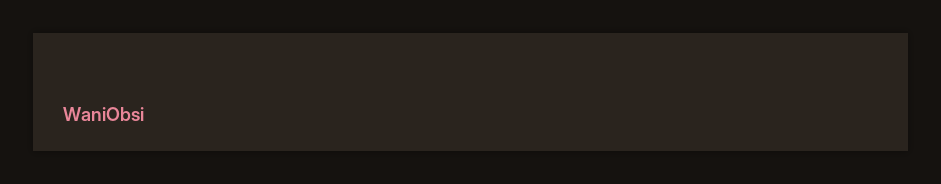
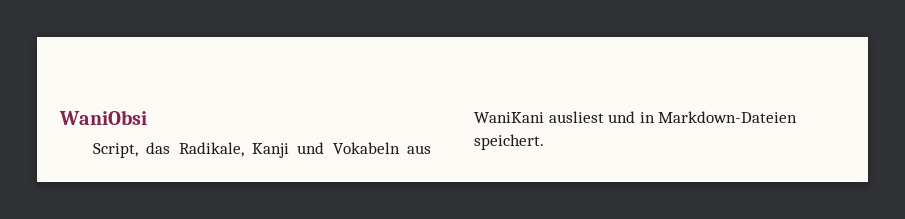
(144, 114) none -> [93,142,431,158] [474,111,798,123] [474,134,544,150] // Script, das Radikale, Kanji und Vokabeln aus WaniKani ausliest und in Markdown-Dateien speichert.

